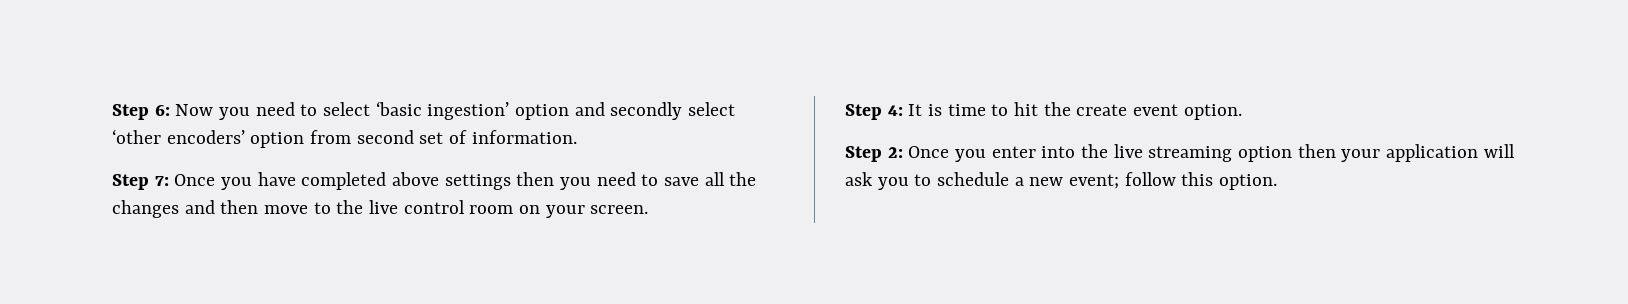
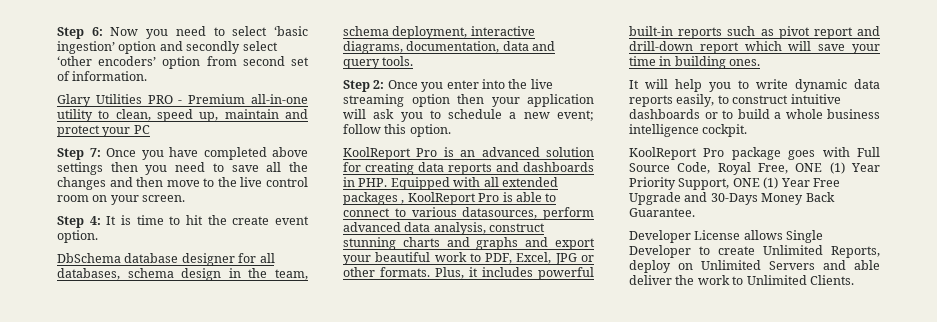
(577, 137) none -> [57,94,308,107] [57,109,308,122] [57,125,150,137] // Glary Utilities PRO - Premium all-in-one utility to clean, speed up, maintain and protect your PC
(1242, 112) none -> [57,253,275,266] [57,268,308,281] [343,26,535,39] [343,41,556,54] [343,56,414,69] // DbSchema database designer for all databases, schema design in the team, schema deployment, interactive diagrams, documentation, data and query tools.
(1278, 182) none -> [343,147,594,160] [343,162,594,175] [343,177,558,190] [343,192,557,205] [343,207,594,220] [343,222,546,235] [343,237,595,250] [343,252,594,265] [343,267,594,280] [629,26,880,39] [629,41,880,54] [629,56,761,69] [629,79,880,92] [629,94,841,107] [629,109,880,119] [629,124,748,137] [629,147,880,160] [629,162,880,175] [629,177,840,190] [629,192,835,205] [629,208,695,217] [629,230,824,243] [629,245,880,258] [629,260,880,273] [629,275,854,285] // KoolReport Pro is an advanced solution for creating data reports and dashboards in PHP. Equipped with all extended packages , KoolReport Pro is able to connect to various datasources, perform advanced data analysis, construct stunning charts and graphs and export your beautiful work to PDF, Excel, JPG or other formats. Plus, it includes powerful built-in reports such as pivot report and drill-down report which will save your time in building ones. // It will help you to write dynamic data reports easily, to construct intuitive dashboards or to build a whole business intelligence cockpit. // KoolReport Pro package goes with Full Source Code, Royal Free, ONE (1) Year Priority Support, ONE (1) Year Free Upgrade and 30-Days Money Back Guarantee. // Developer License allows Single Developer to create Unlimited Reports, deploy on Unlimited Servers and able deliver the work to Unlimited Clients.

